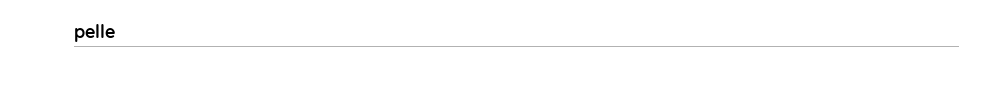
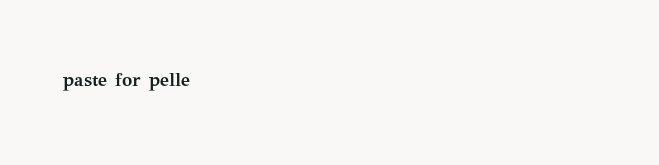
(74, 33) none -> [63,73,141,91] paste for

